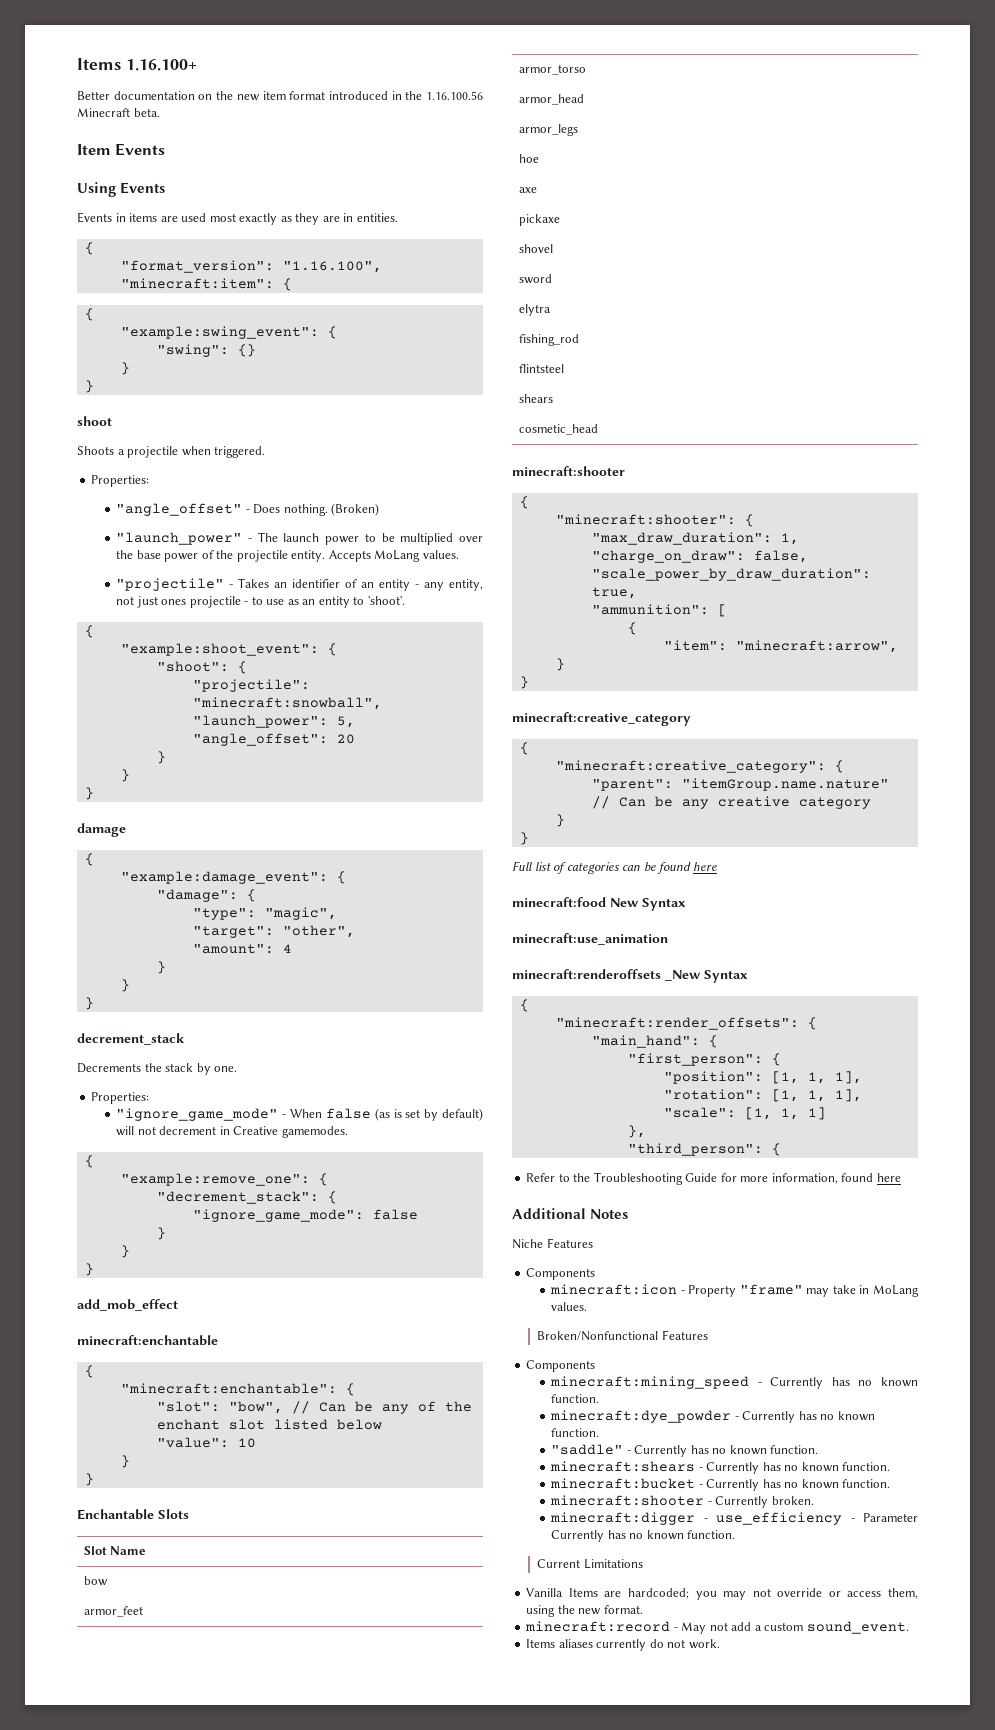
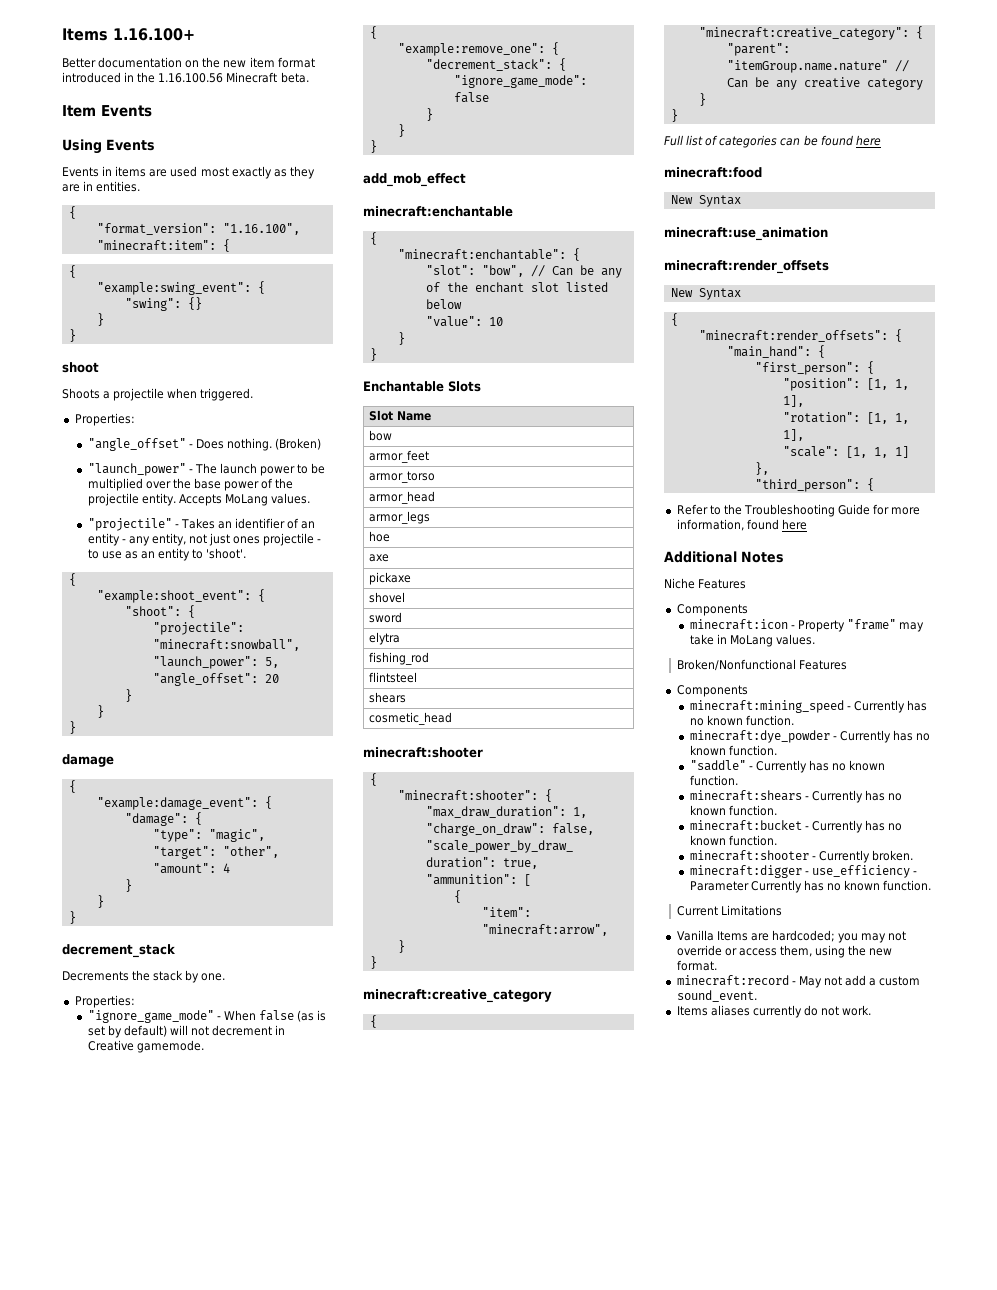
[281,1126,348,1138] gamemodes. -> [136,1040,204,1053] gamemode.
(606, 902) none -> (762, 172) //
[512,969,701,981] minecraft:renderoffsets _New -> [664,260,829,274] [670,288,693,297] minecraft:render_offsets // New

